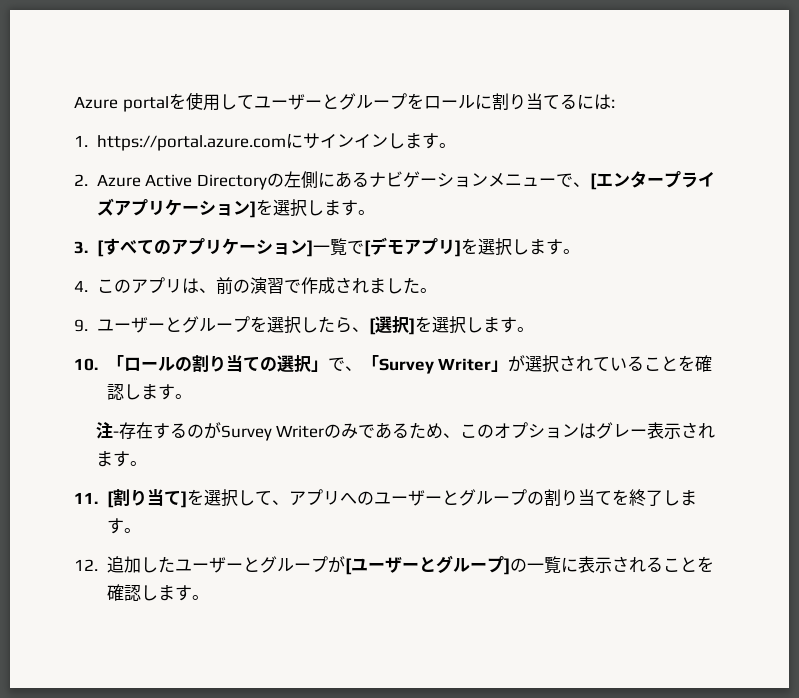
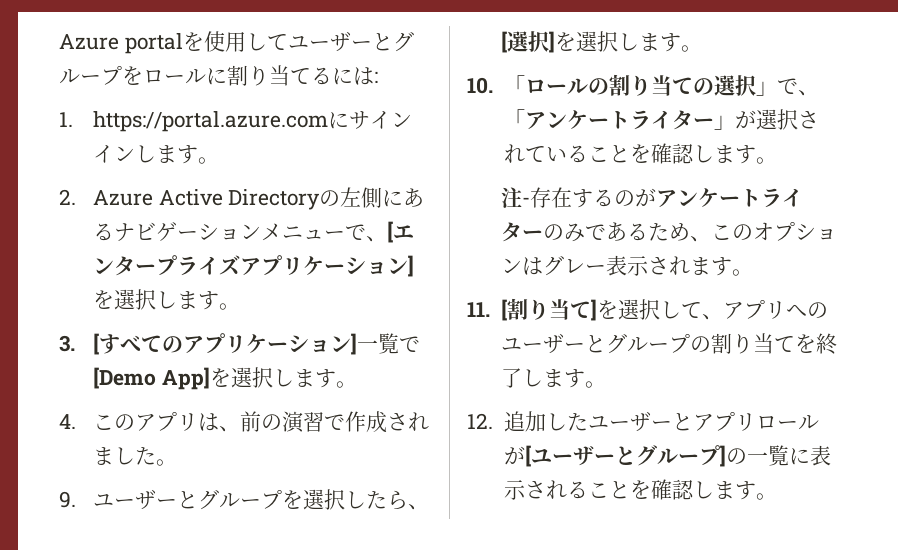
[363,237,461,257] [デモアプリ] -> [92,367,210,390] [Demo App]
[378,358,492,374] Survey Writer -> [524,110,714,130] アンケートライター
[220,425,325,441] Survey Writer -> [655,188,803,208] [500,222,543,242] アンケートライター
[259,556,328,573] グループ -> [692,412,819,431] アプリロール

